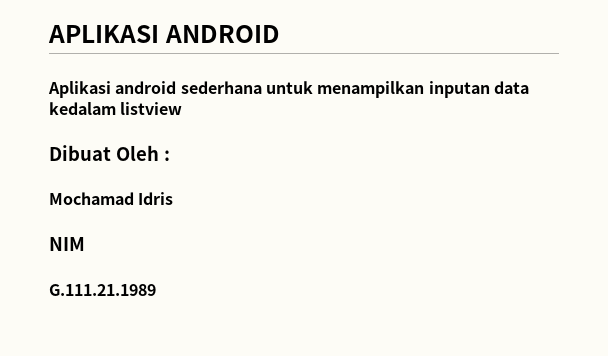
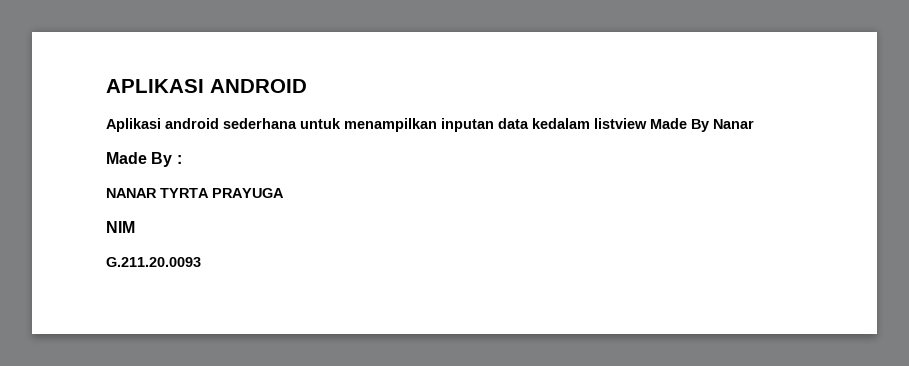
[49,145,170,161] [49,192,174,205] // Dibuat Oleh : // Mochamad Idris -> [650,118,754,132] [106,152,182,167] [106,188,284,198] Made By Nanar // Made By : // NANAR TYRTA PRAYUGA
[49,284,156,296] G.111.21.1989 -> [106,257,201,267] G.211.20.0093

